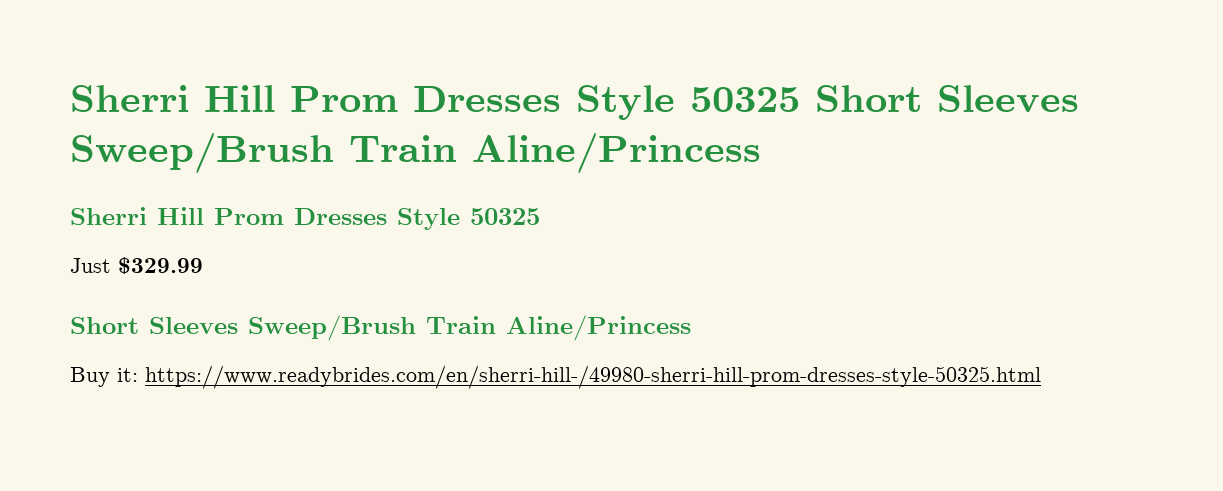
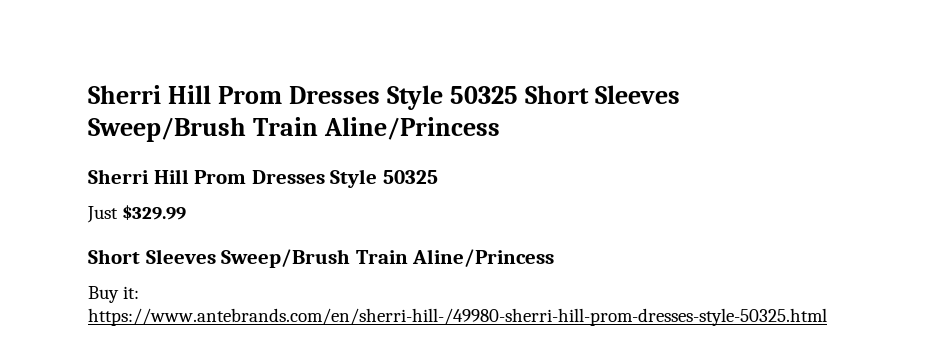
[145,365,1041,389] https://www.readybrides.com/en/sherri-hill-/49980-sherri-hill-prom-dresses-style-50325.html -> [88,308,827,326] https://www.antebrands.com/en/sherri-hill-/49980-sherri-hill-prom-dresses-style-50325.html

